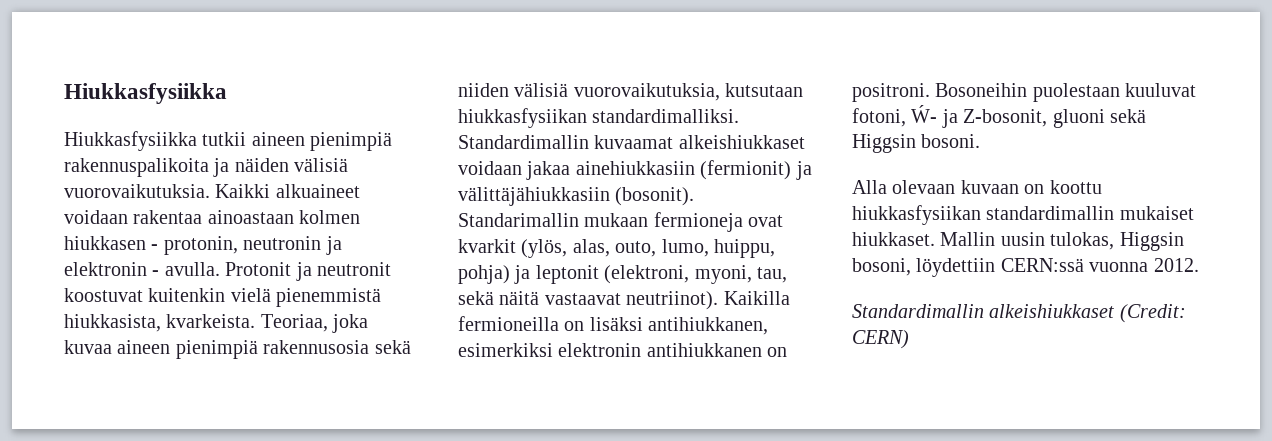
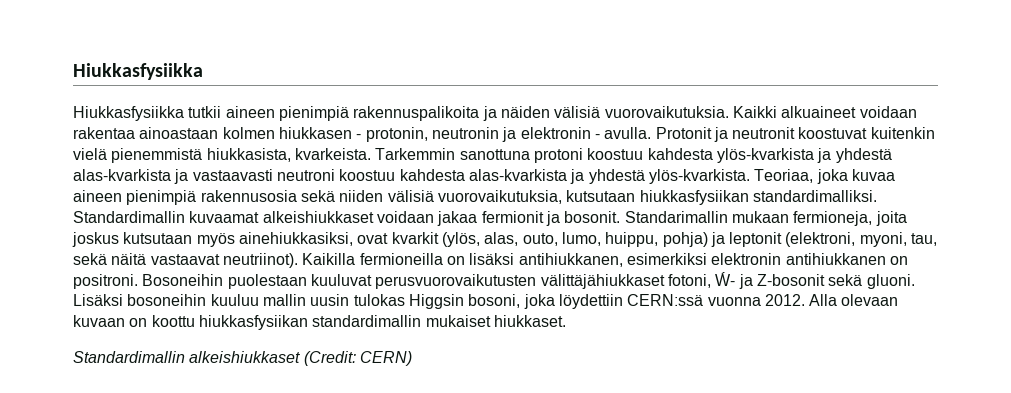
(256, 321) none -> [375,148,892,163] [73,169,750,184] Tarkemmin sanottuna protoni koostuu kahdesta ylös-kvarkista ja yhdestä alas-kvarkista ja vastaavasti neutroni koostuu kahdesta alas-kvarkista ja yhdestä ylös-kvarkista.
[575,160,812,180] [458,187,695,206] [458,212,743,232] ainehiukkasiin (fermionit) ja välittäjähiukkasiin (bosonit). Standarimallin mukaan fermioneja -> [481,211,907,226] [72,232,353,247] fermionit ja bosonit. Standarimallin mukaan fermioneja, joita joskus kutsutaan myös ainehiukkasiksi,
(1197, 90) none -> [375,274,665,289] perusvuorovaikutusten välittäjähiukkaset
[963,109,1146,128] [852,134,981,153] Z-bosonit, gluoni sekä Higgsin bosoni. // -> [756,274,915,289] [73,294,805,309] Z-bosonit sekä gluoni. Lisäksi bosoneihin kuuluu mallin uusin tulokas Higgsin bosoni, joka löydettiin CERN:ssä vuonna 2012.
[940,232,1184,251] [852,258,1199,277] Mallin uusin tulokas, Higgsin bosoni, löydettiin CERN:ssä vuonna 2012. -> (566, 321) none

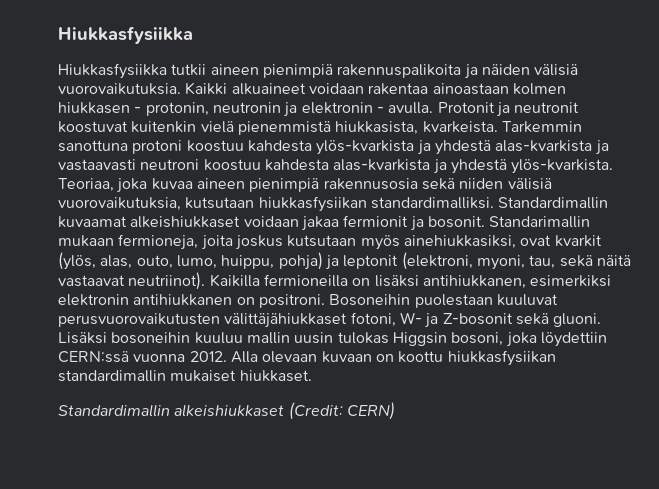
[715,272,736,286] Ẃ- -> [399,312,422,324] W-

